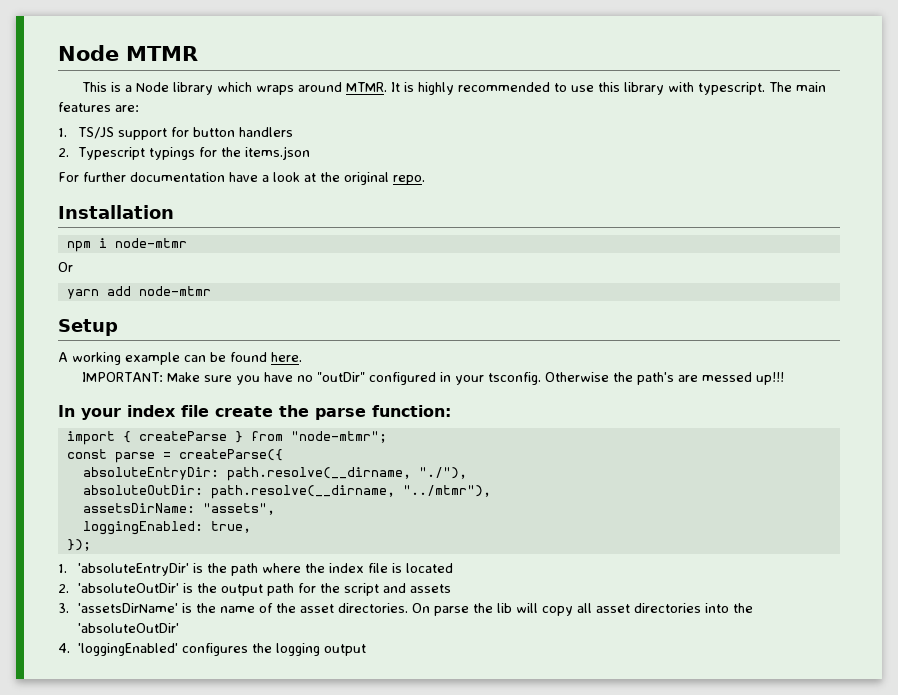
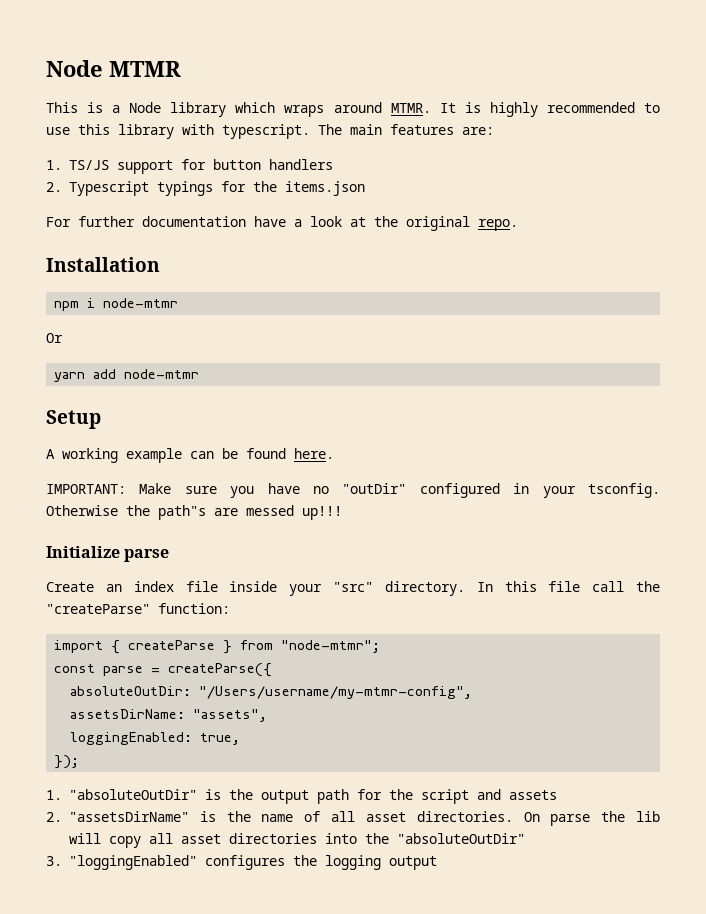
[636,372,674,385] path's -> [158,505,206,520] path"s
[58,405,366,420] In your index file create the parse -> [46,546,170,562] [46,581,660,596] [46,604,150,614] Initialize parse // Create an index file inside your "src" directory. In this file call the "createParse"
[82,467,467,481] // absoluteEntryDir: path.resolve(__dirname, "./"), -> (273, 670) none
[210,485,491,499] path.resolve(__dirname, "../mtmr"), -> [199,686,473,699] "/Users/username/my-mtmr-config",
[78,563,454,576] [58,583,180,593] 'absoluteEntryDir' is the path where the index file is located // 2. 'absoluteOutDir' -> [69,789,197,800] "absoluteOutDir"
[58,603,179,613] 3. 'assetsDirName' -> [46,811,189,822] 2. "assetsDirName"
[276,603,297,613] the -> [331,811,356,822] all
[78,623,180,633] [58,643,179,656] 'absoluteOutDir' // 4. 'loggingEnabled' -> [397,833,525,844] [46,855,197,870] "absoluteOutDir" // 3. "loggingEnabled"

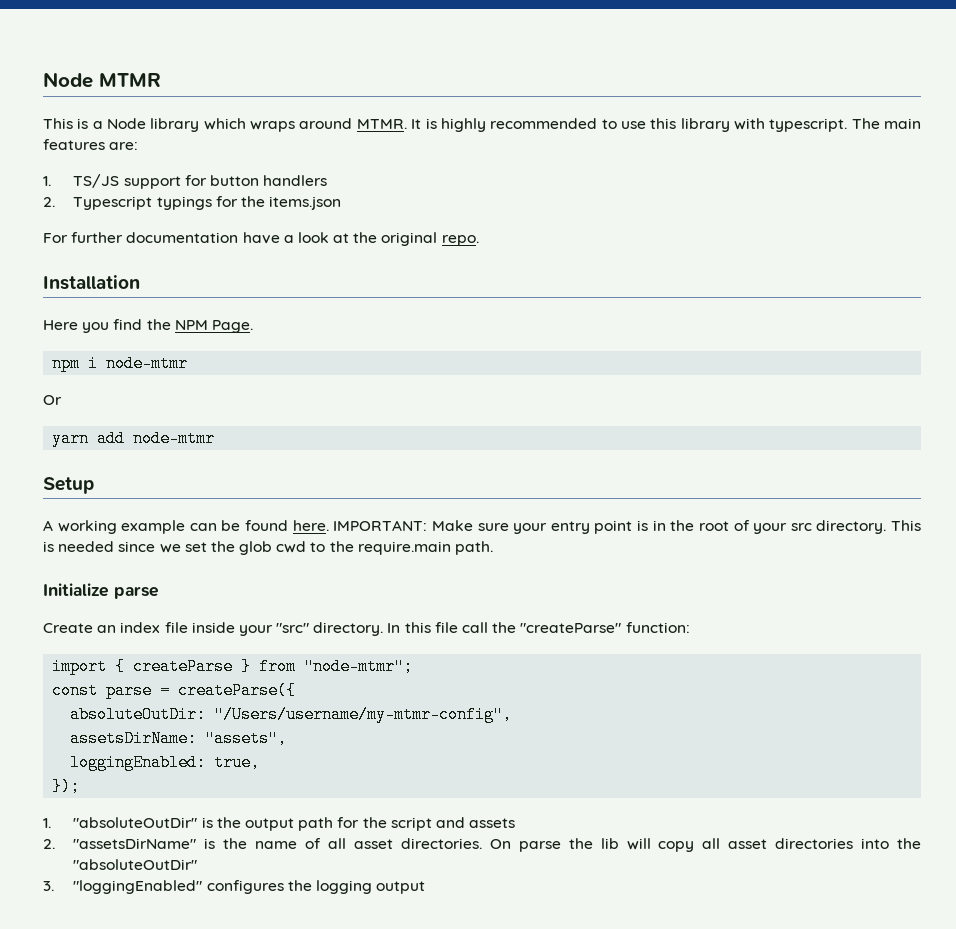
(160, 264) none -> [43,319,253,333] // Here you find the NPM Page.
(334, 453) // -> (329, 525) none
[230,483,660,498] [46,505,342,520] you have no "outDir" configured in your tsconfig. Otherwise the path"s are messed up!!! -> [513,520,921,534] [43,541,494,555] your entry point is in the root of your src directory. This is needed since we set the glob cwd to the require.main path.

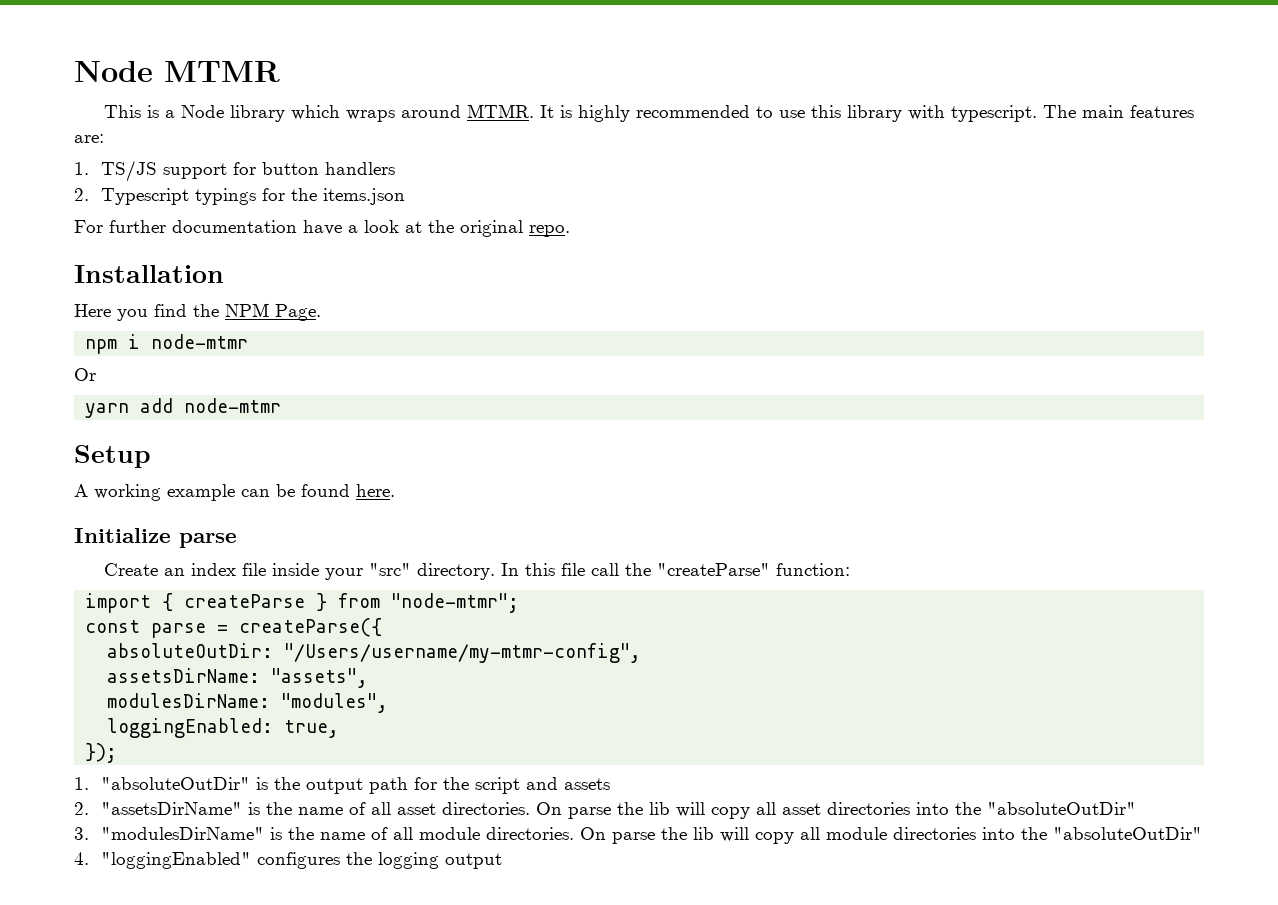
[333,520,921,534] [43,541,494,555] IMPORTANT: Make sure your entry point is in the root of your src directory. This is needed since we set the glob cwd to the require.main path. -> (395, 490) none
(288, 738) none -> [107,693,389,713] // modulesDirName: "modules",
(54, 886) none -> [100,827,1202,844] [74,852,89,865] "modulesDirName" is the name of all module directories. On parse the lib will copy all module directories into the "absoluteOutDir" // 4.

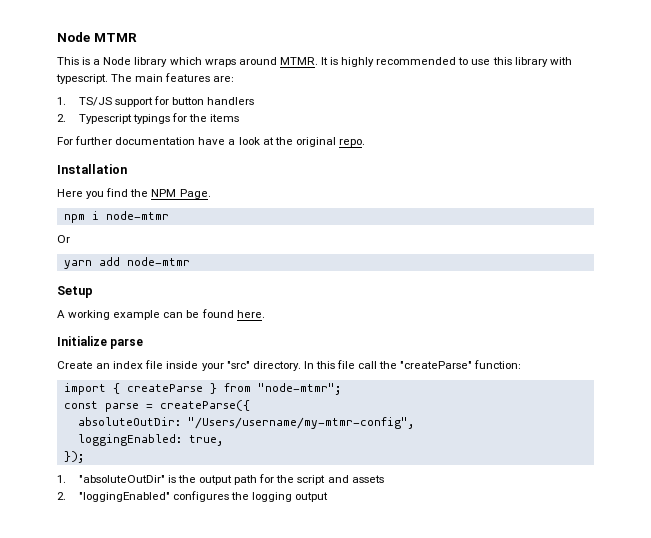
[322,188,405,205] items.json -> [210,114,240,122] items
[107,668,369,688] [107,693,389,713] // assetsDirName: "assets", // modulesDirName: "modules", -> (414, 423) none
[100,802,1136,819] [74,827,1202,844] [74,852,89,865] "assetsDirName" is the name of all asset directories. On parse the lib will copy all asset directories into the "absoluteOutDir" // 3. "modulesDirName" is the name of all module directories. On parse the lib will copy all module directories into the "absoluteOutDir" // 4. -> (66, 496) none

